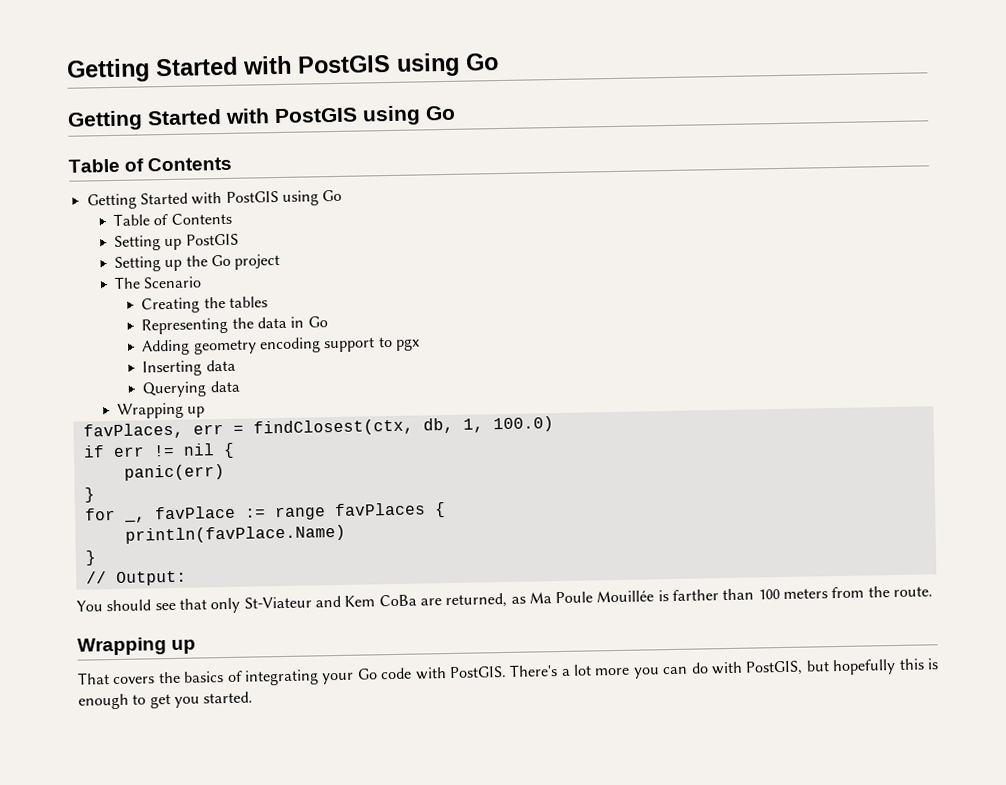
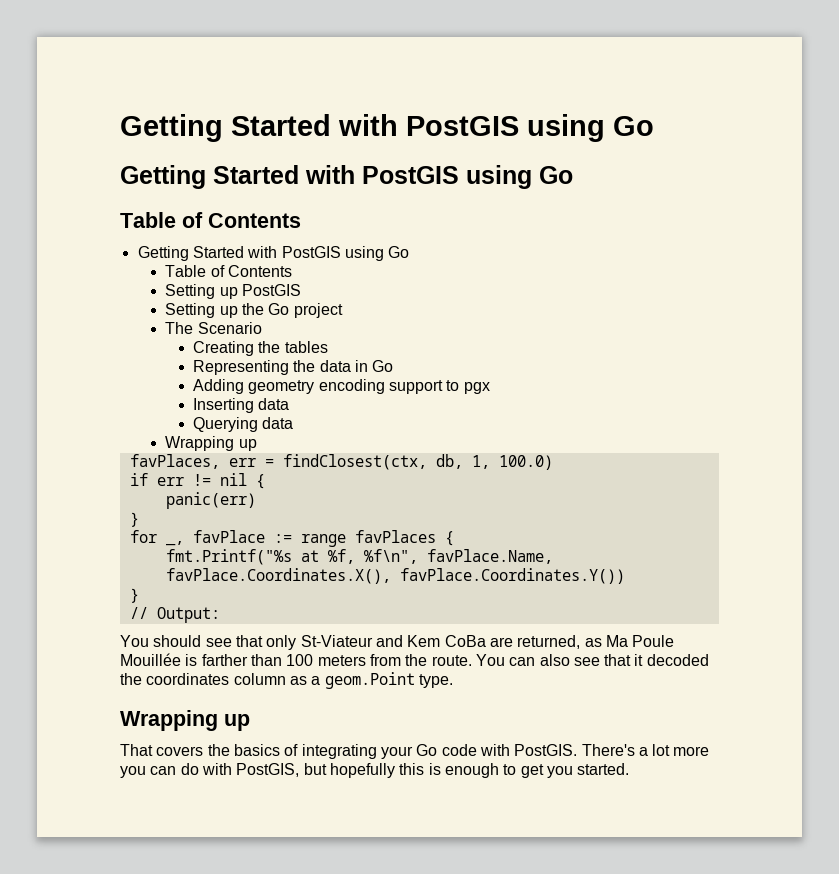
[124,524,346,544] println(favPlace.Name) -> [165,549,553,565] [165,568,625,584] fmt.Printf("%s at %f, %f\n", favPlace.Name, favPlace.Coordinates.X(), favPlace.Coordinates.Y())
(934, 592) none -> [475,654,709,666] [120,672,453,689] You can also see that it decoded the coordinates column as a geom.Point type.

